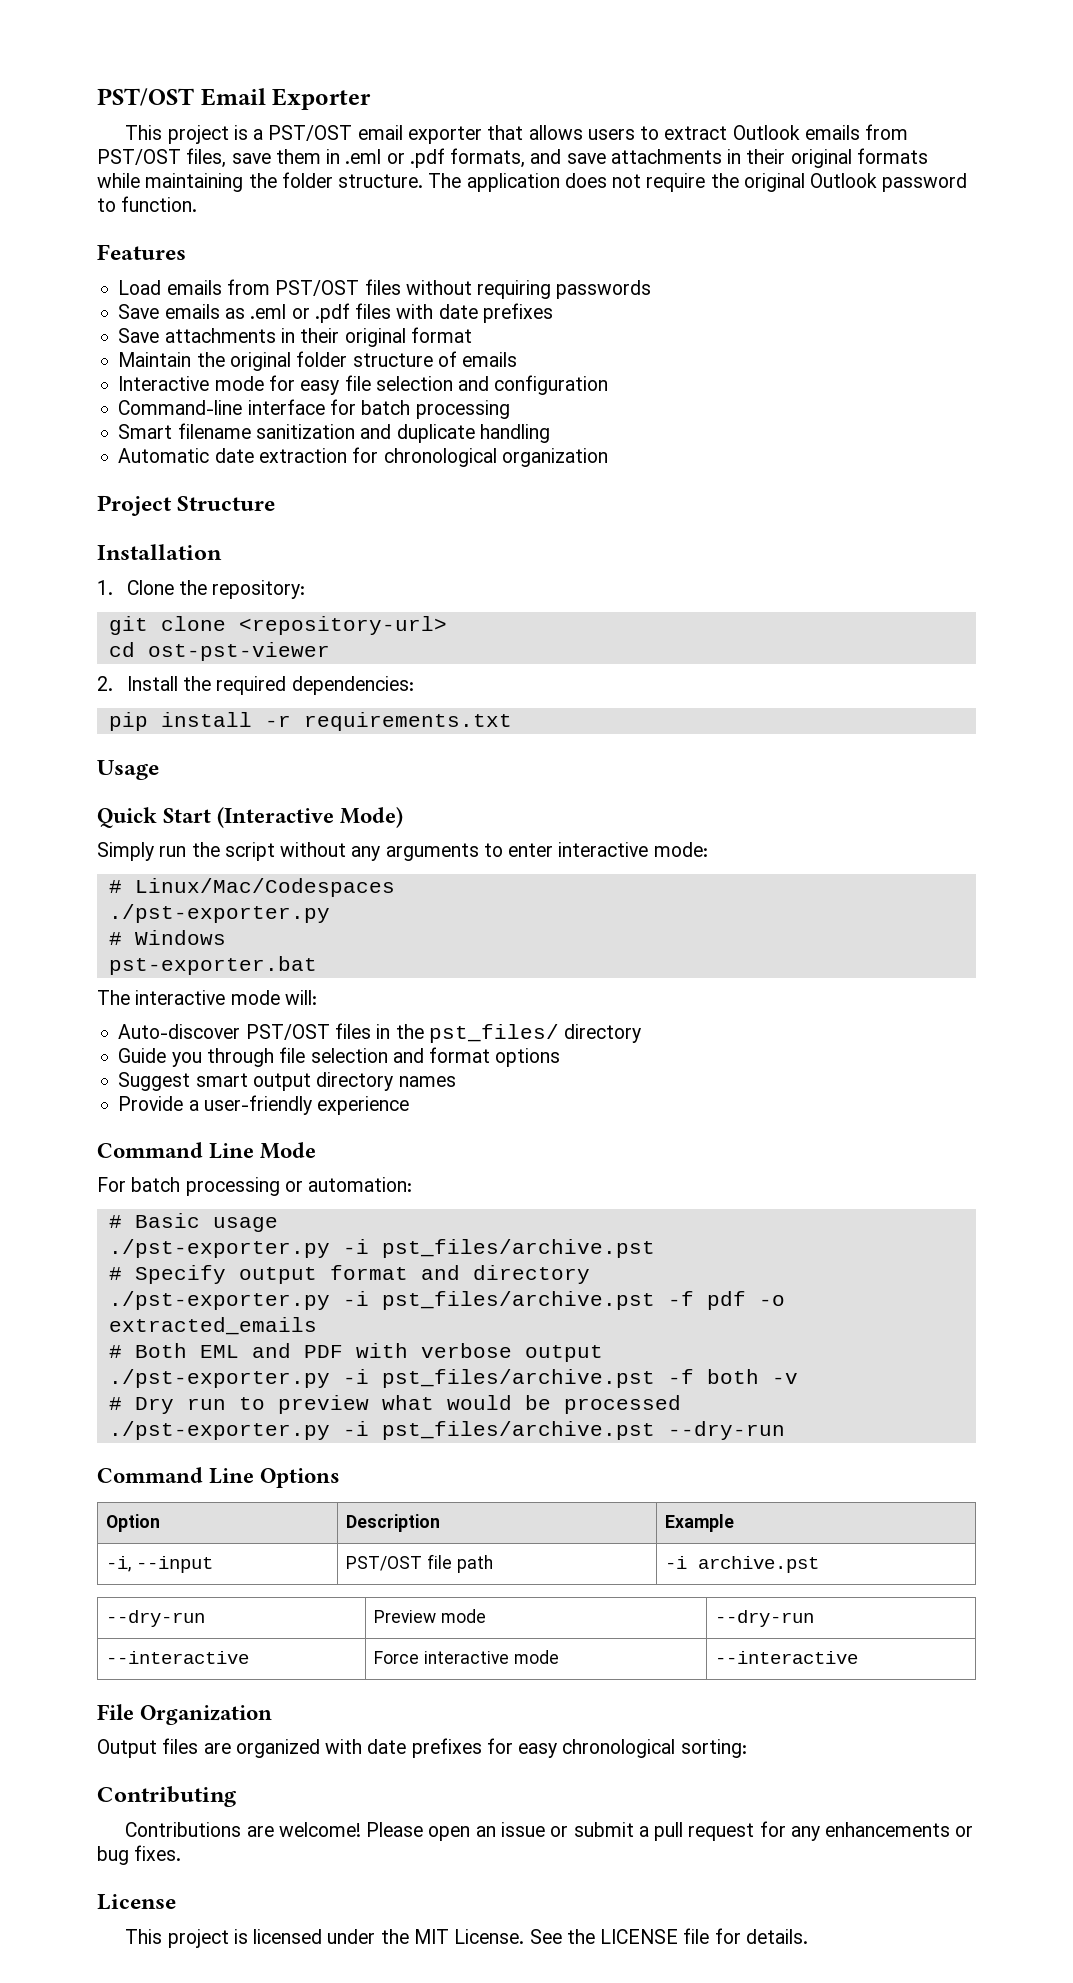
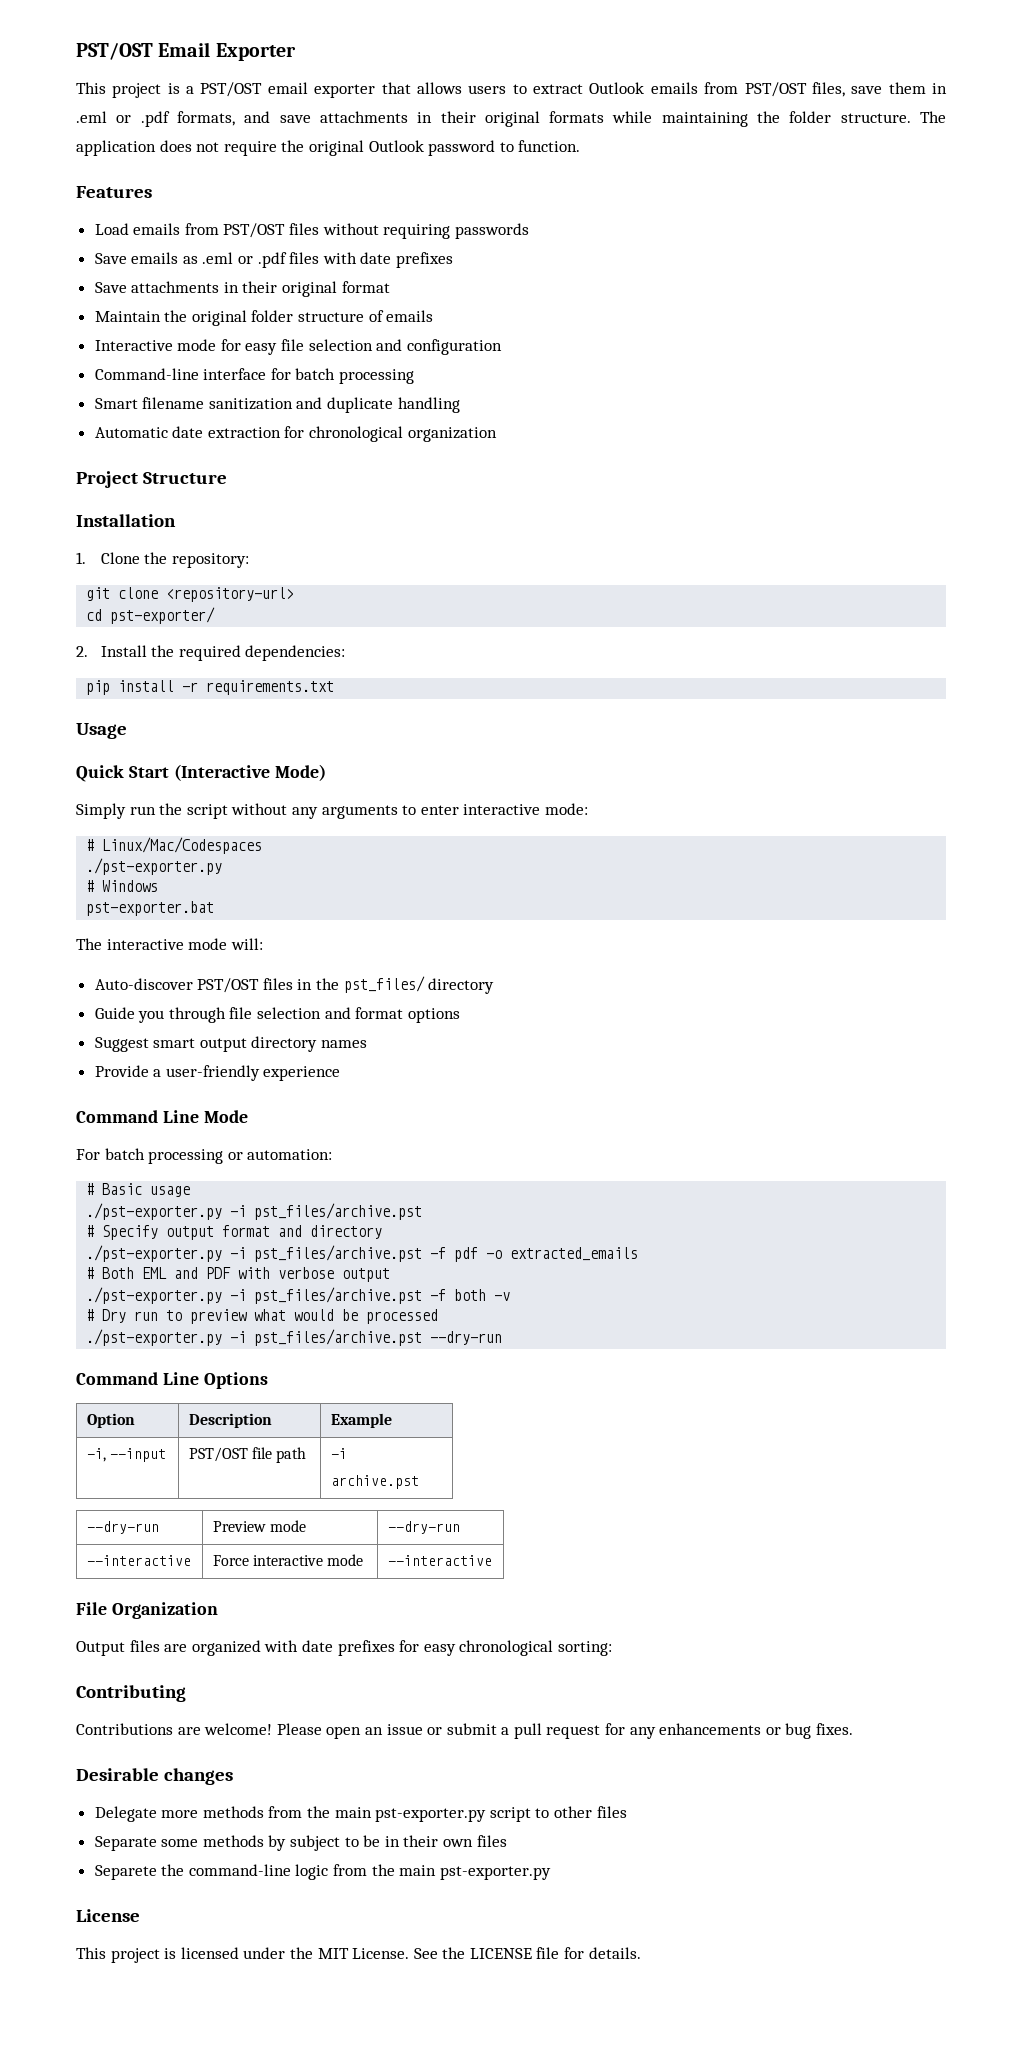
[147,642,330,661] ost-pst-viewer -> [110,607,216,624] pst-exporter/
(182, 1853) none -> [76,1768,233,1785] [94,1806,627,1822] [94,1835,507,1851] [94,1864,551,1880] // Desirable changes // Delegate more methods from the main pst-exporter.py script to other files // Separate some methods by subject to be in their own files // Separete the command-line logic from the main pst-exporter.py

